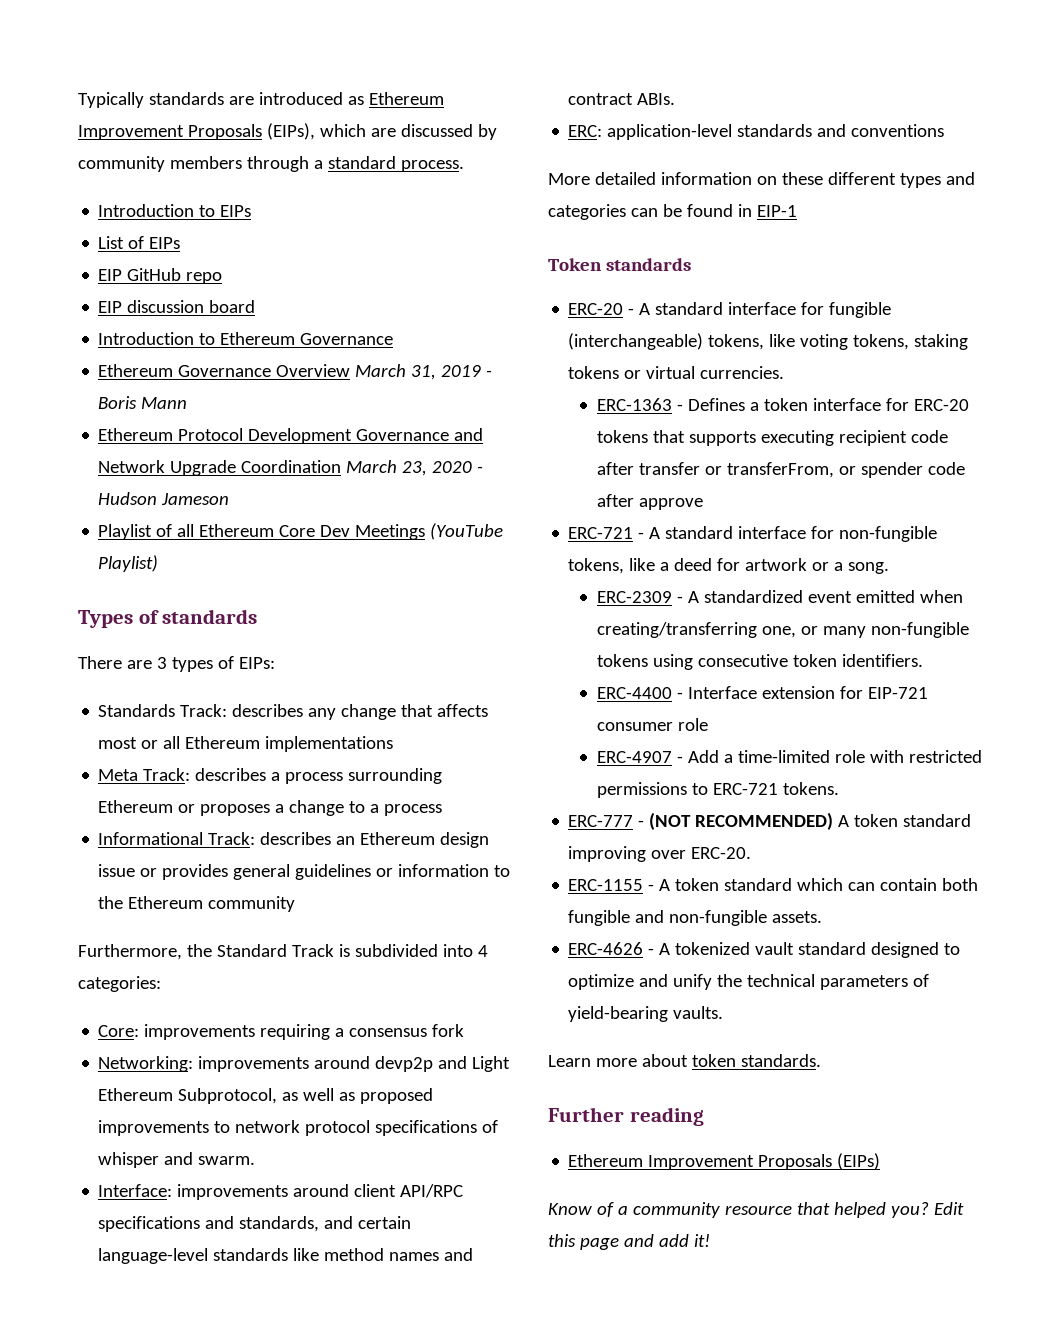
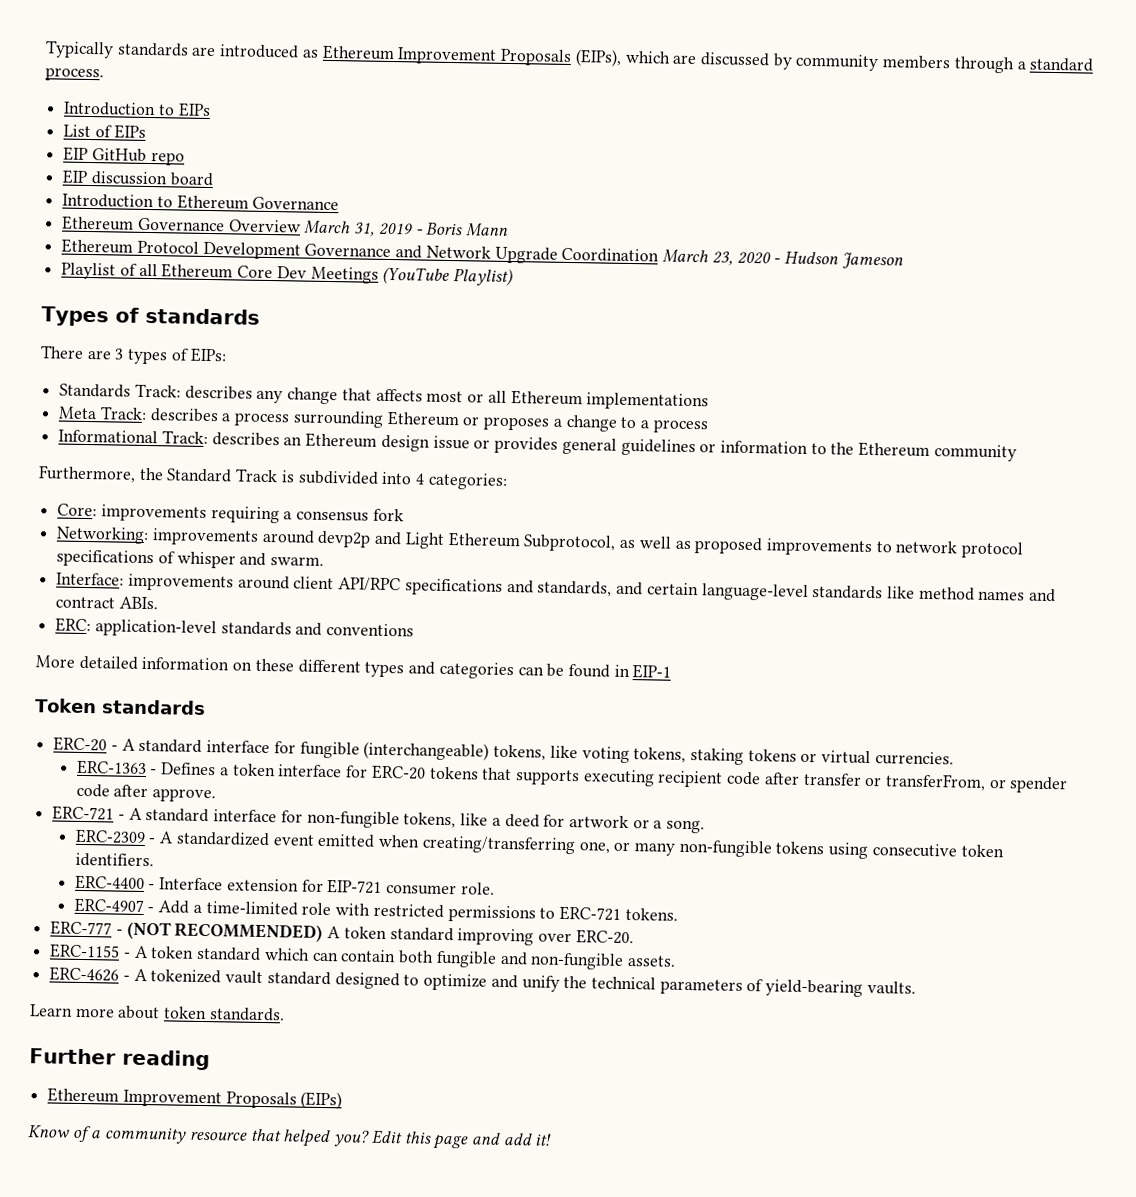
[638,498,703,510] approve -> [152,788,217,803] approve.
[677,718,708,731] role -> [460,882,495,895] role.

